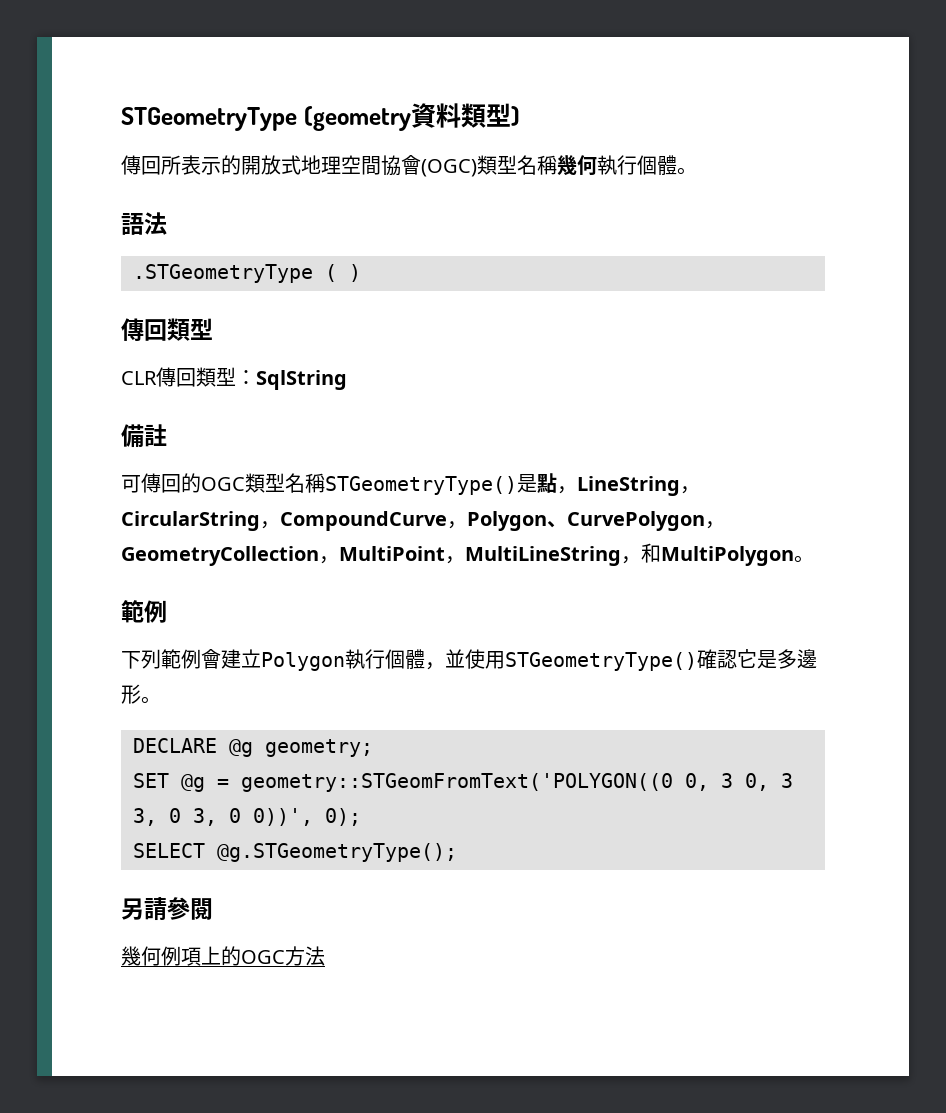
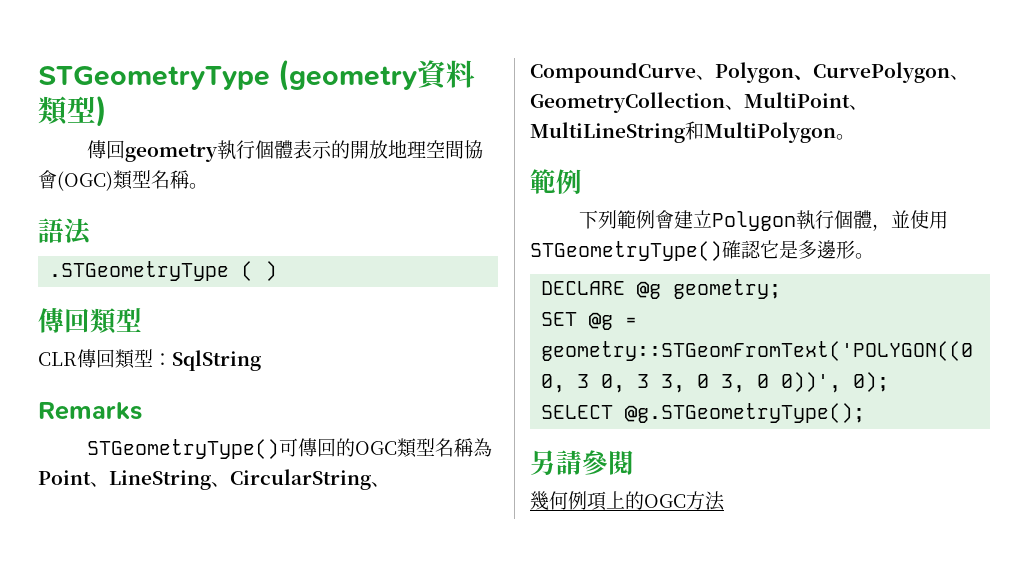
[161,155,181,175] 所 -> [125,140,294,162] geometry執行個體
[281,155,301,175] 式 -> (389, 149) none
[557,155,677,176] 幾何執行個體 -> (190, 179) none
[121,424,167,448] 備註 // -> [38,402,142,420] [87,439,280,459] Remarks // STGeometryType()
[325,473,700,496] [121,511,725,531] [121,546,641,566] STGeometryType()是點，LineString，CircularString，CompoundCurve，Polygon、CurvePolygon，GeometryCollection，MultiPoint，MultiLineString， -> [473,438,493,457] [38,469,390,490] [530,62,969,83] [530,92,868,113] [530,122,685,143] 為Point、LineString、CircularString、CompoundCurve、Polygon、CurvePolygon、GeometryCollection、MultiPoint、MultiLineString

